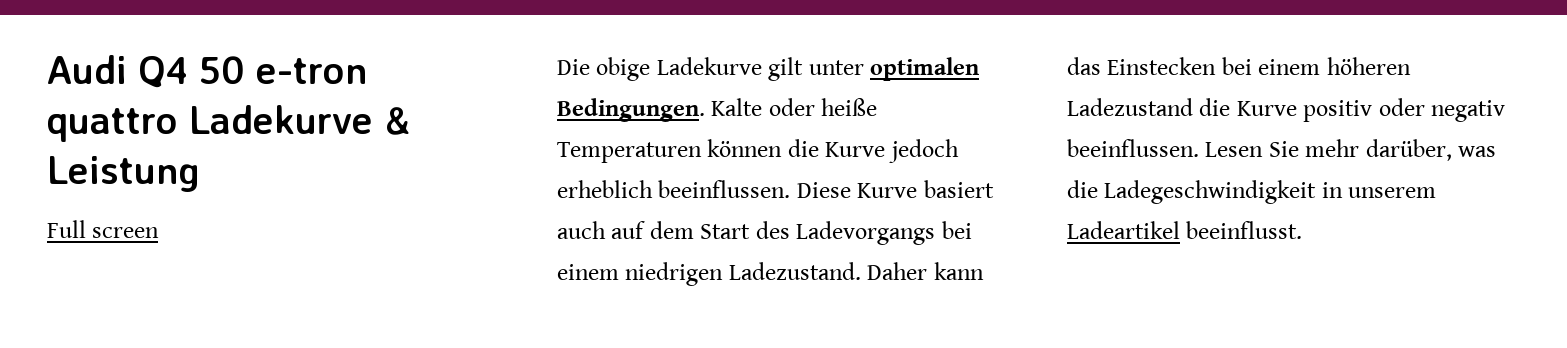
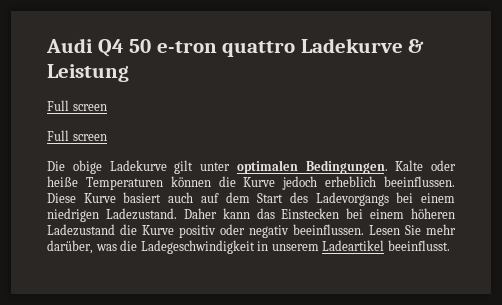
(160, 232) none -> [47,130,107,141] // Full screen

